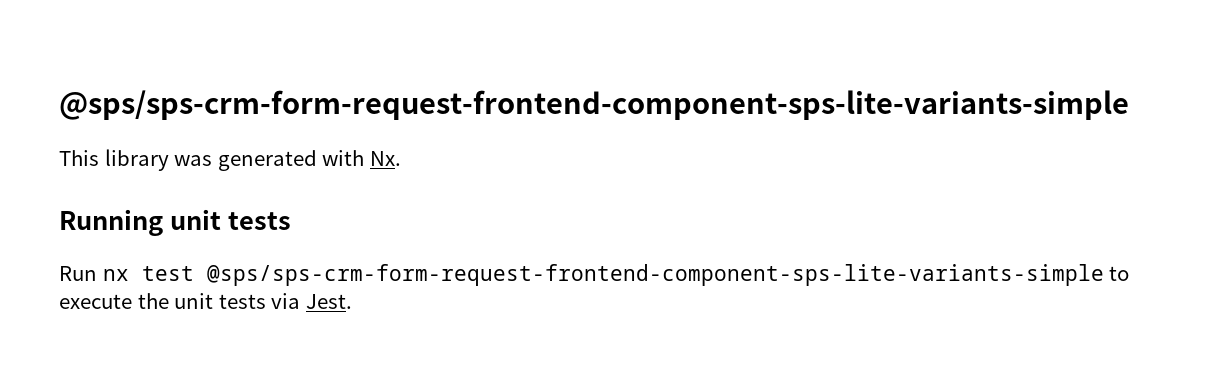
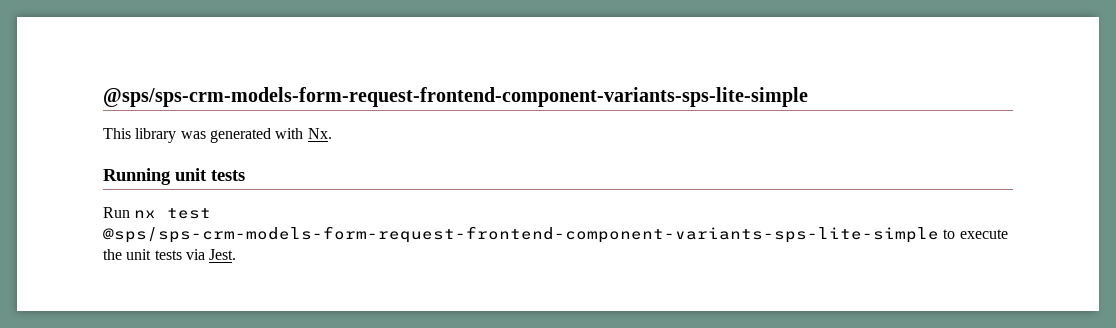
[59,90,1129,120] @sps/sps-crm-form-request-frontend-component-sps-lite-variants-simple -> [103,87,808,107] @sps/sps-crm-models-form-request-frontend-component-variants-sps-lite-simple
[206,264,1104,286] @sps/sps-crm-form-request-frontend-component-sps-lite-variants-simple -> [103,226,939,243] @sps/sps-crm-models-form-request-frontend-component-variants-sps-lite-simple

